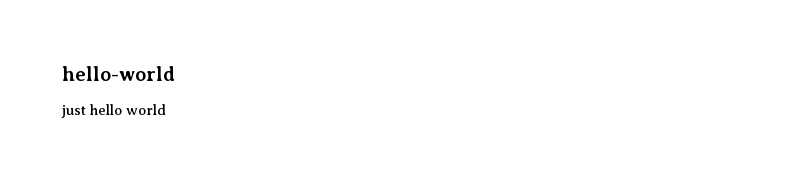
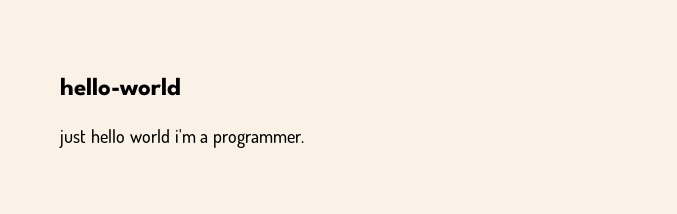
(166, 109) none -> [174,129,305,148] i'm a programmer.

